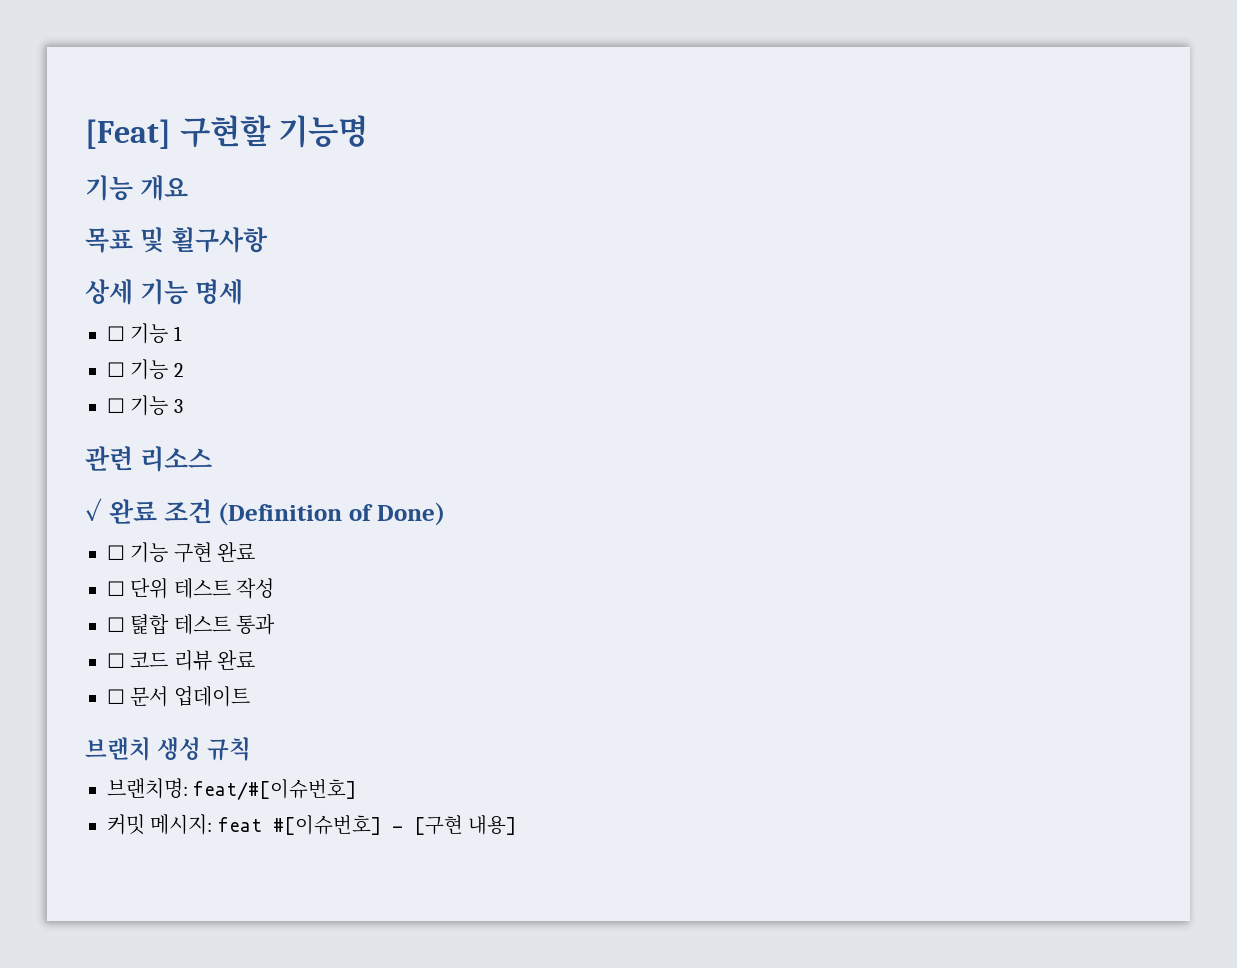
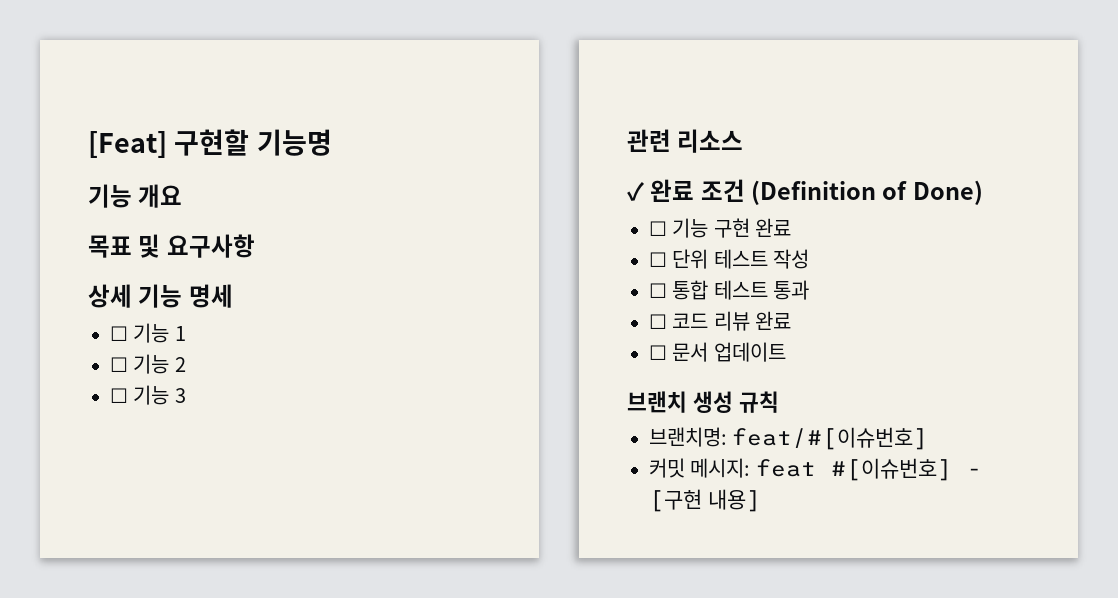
[170,227,268,253] 횔구사항 -> [166,234,255,258] 요구사항
[130,614,170,635] 텵합 -> [672,280,709,300] 통합

